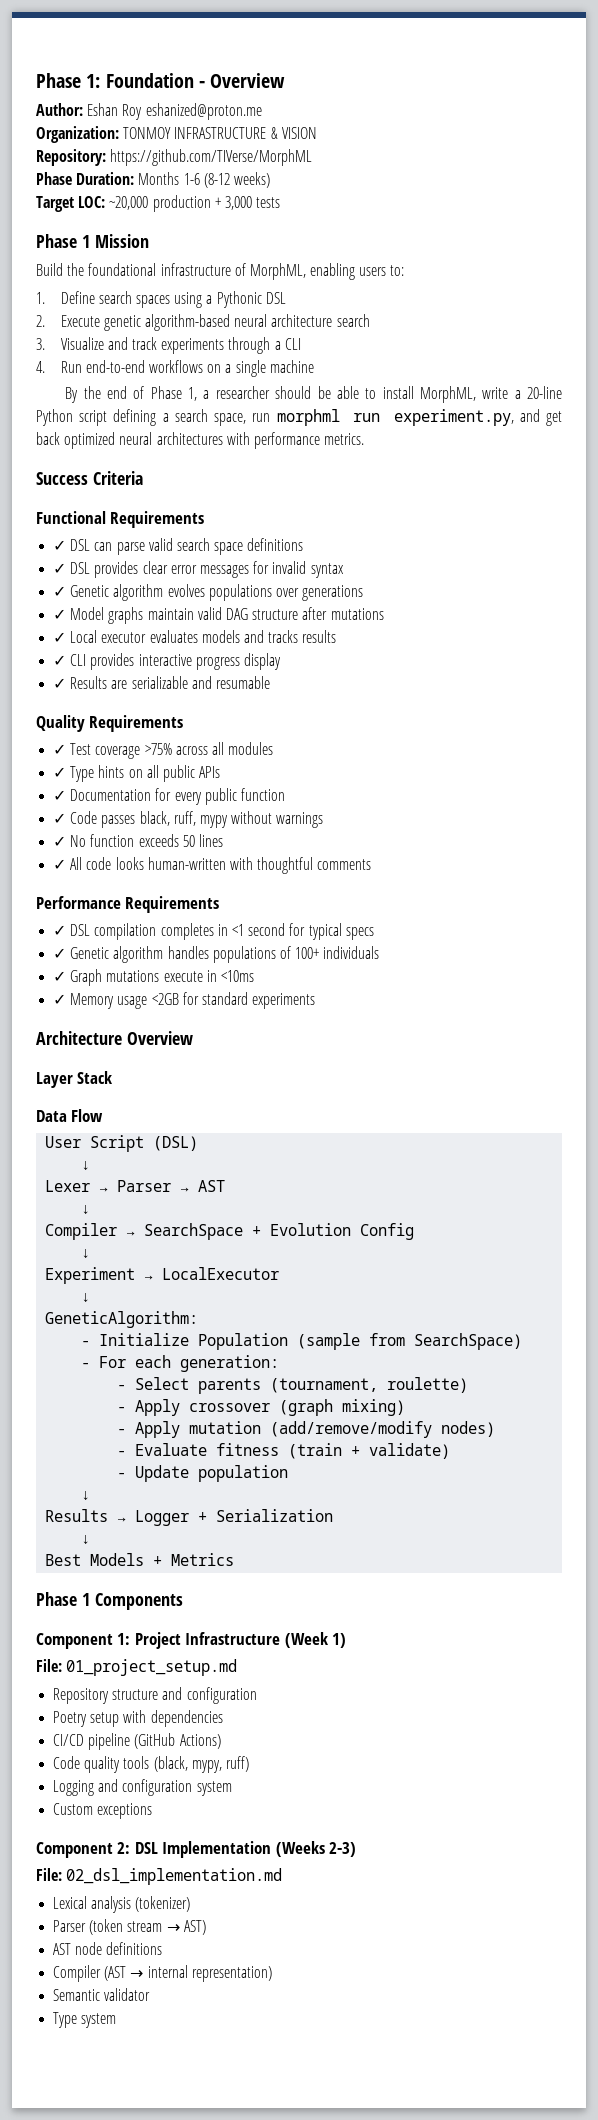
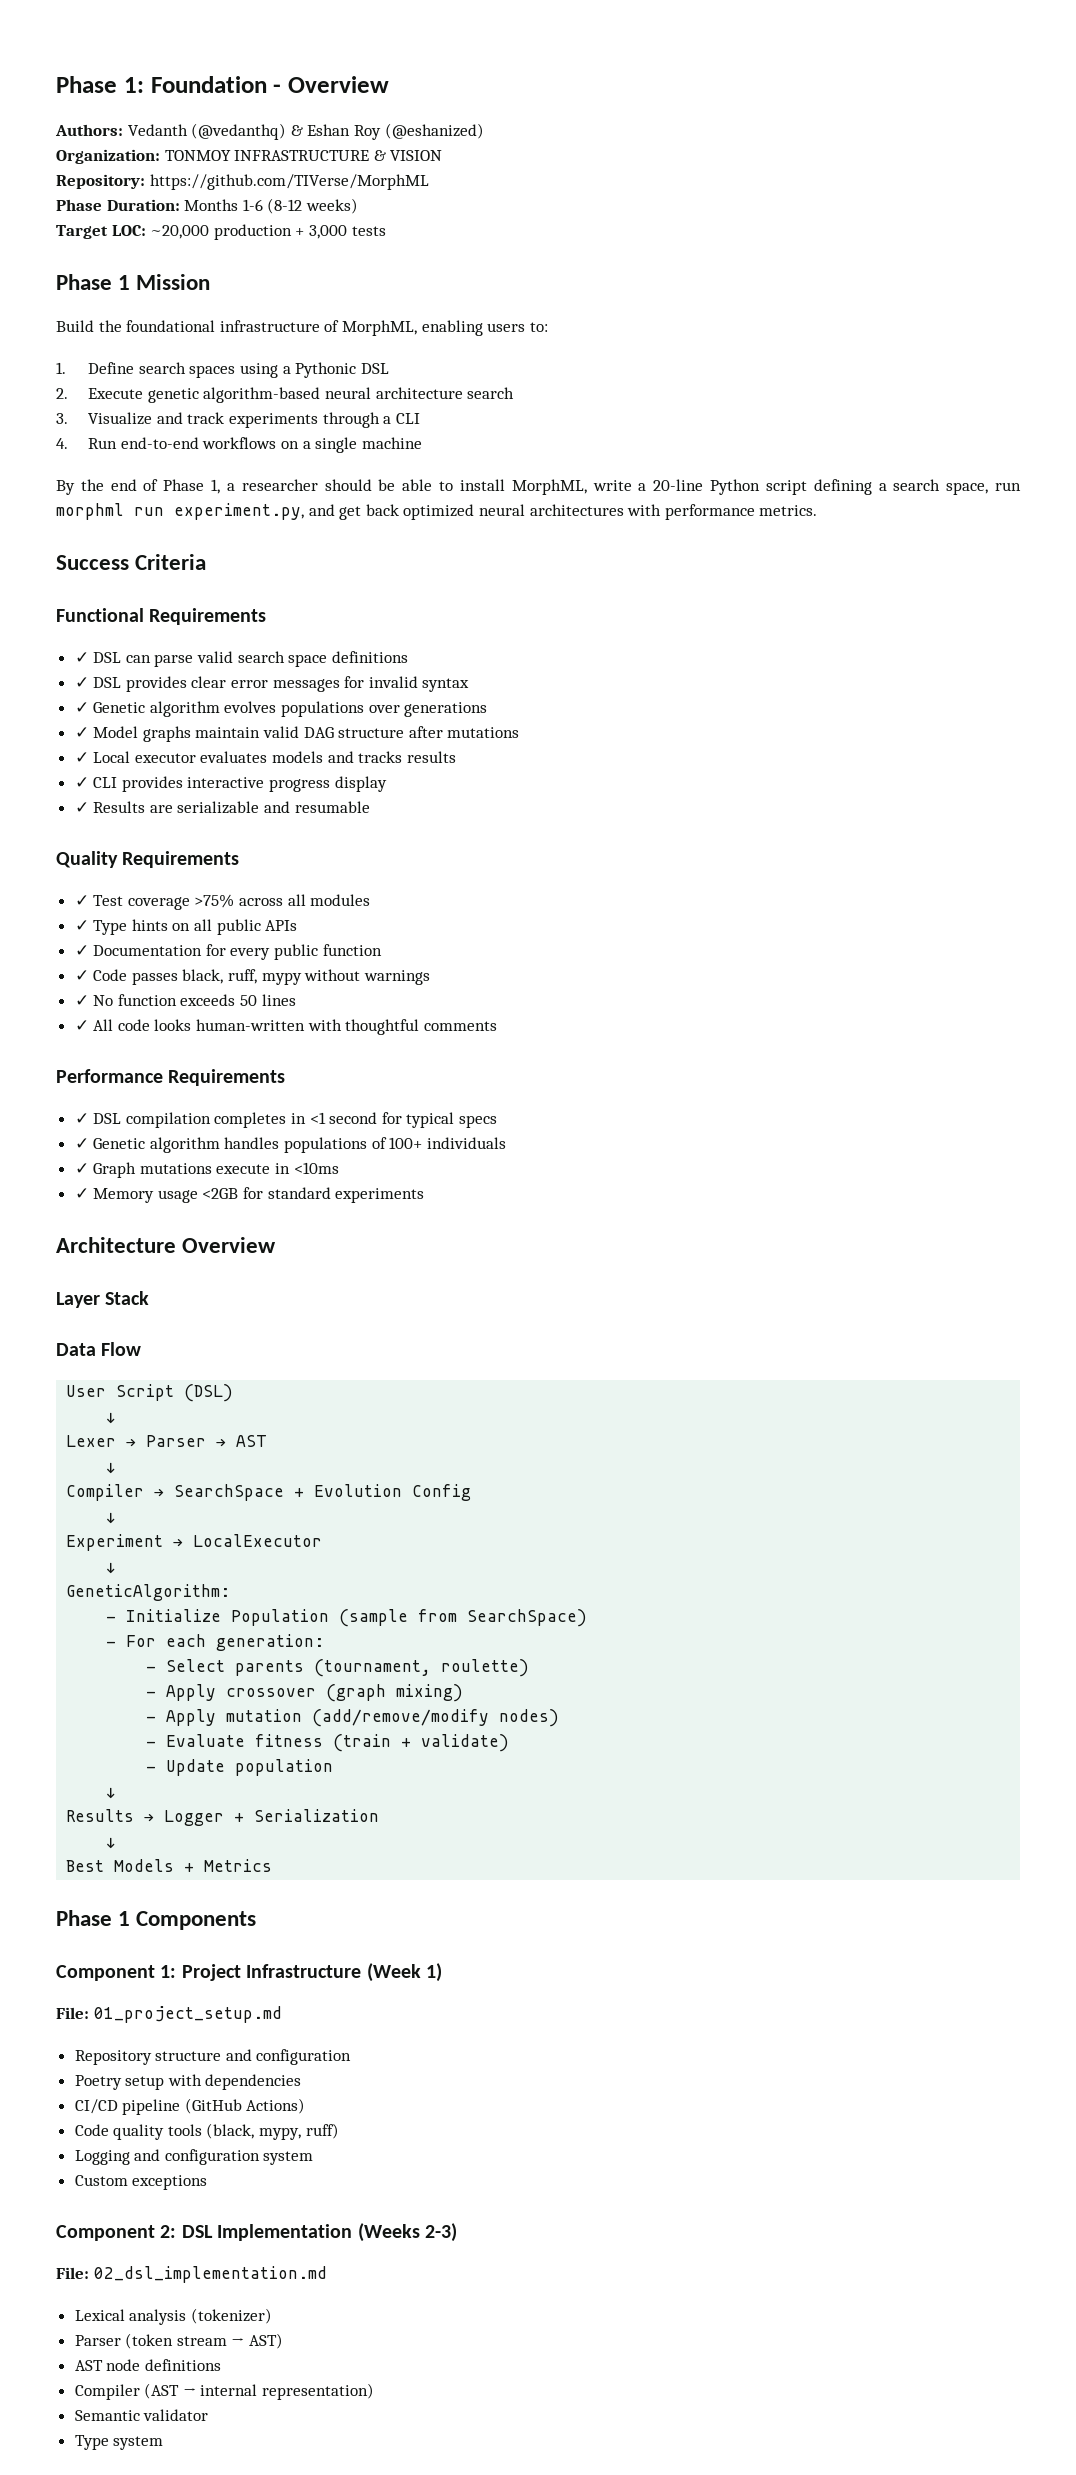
[36,103,83,116] Author: -> [55,123,303,140] Authors: Vedanth (@vedanthq) &
[145,103,262,120] eshanized@proton.me -> [384,123,484,139] (@eshanized)

